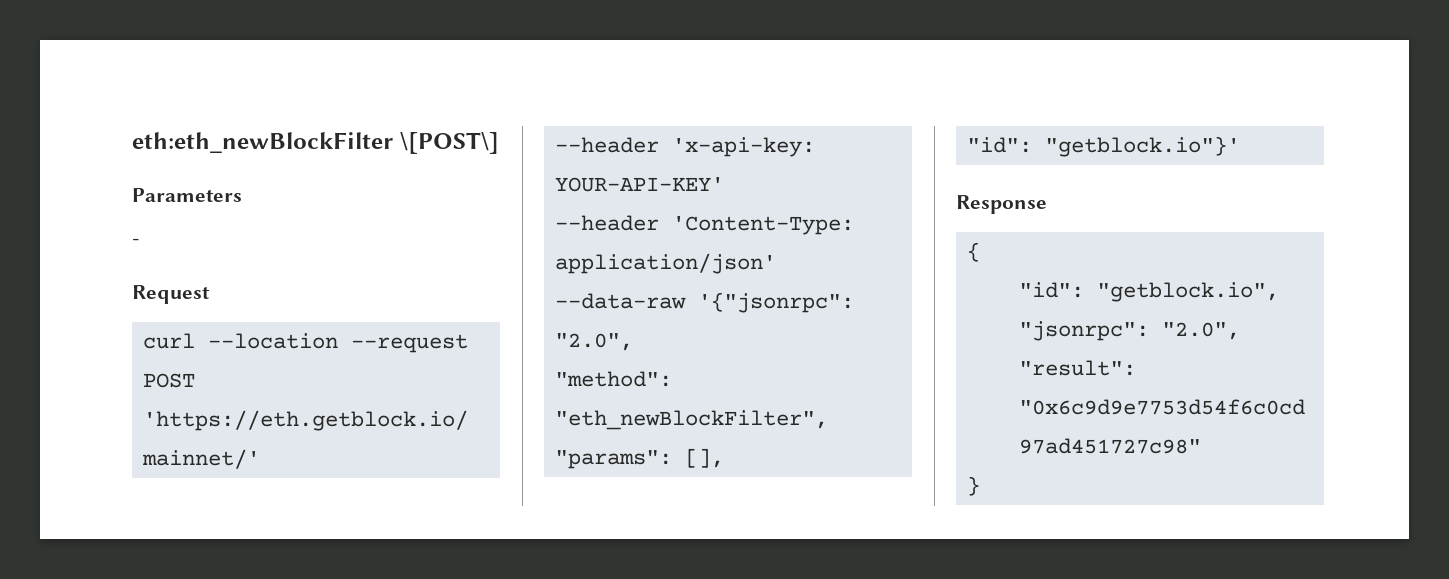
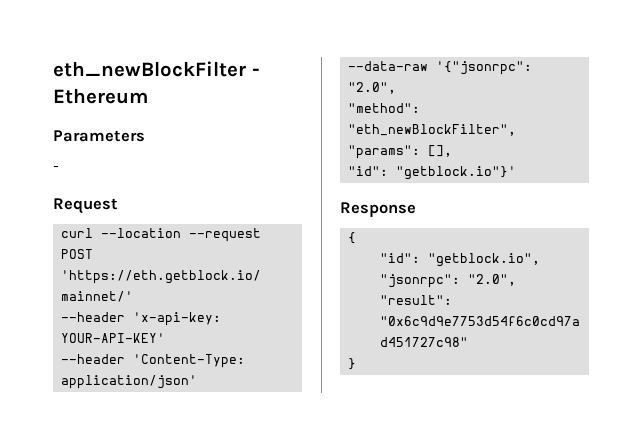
[132,132,499,154] eth:eth_newBlockFilter \[POST\] -> [53,61,260,77] [53,88,148,104] eth_newBlockFilter - Ethereum

